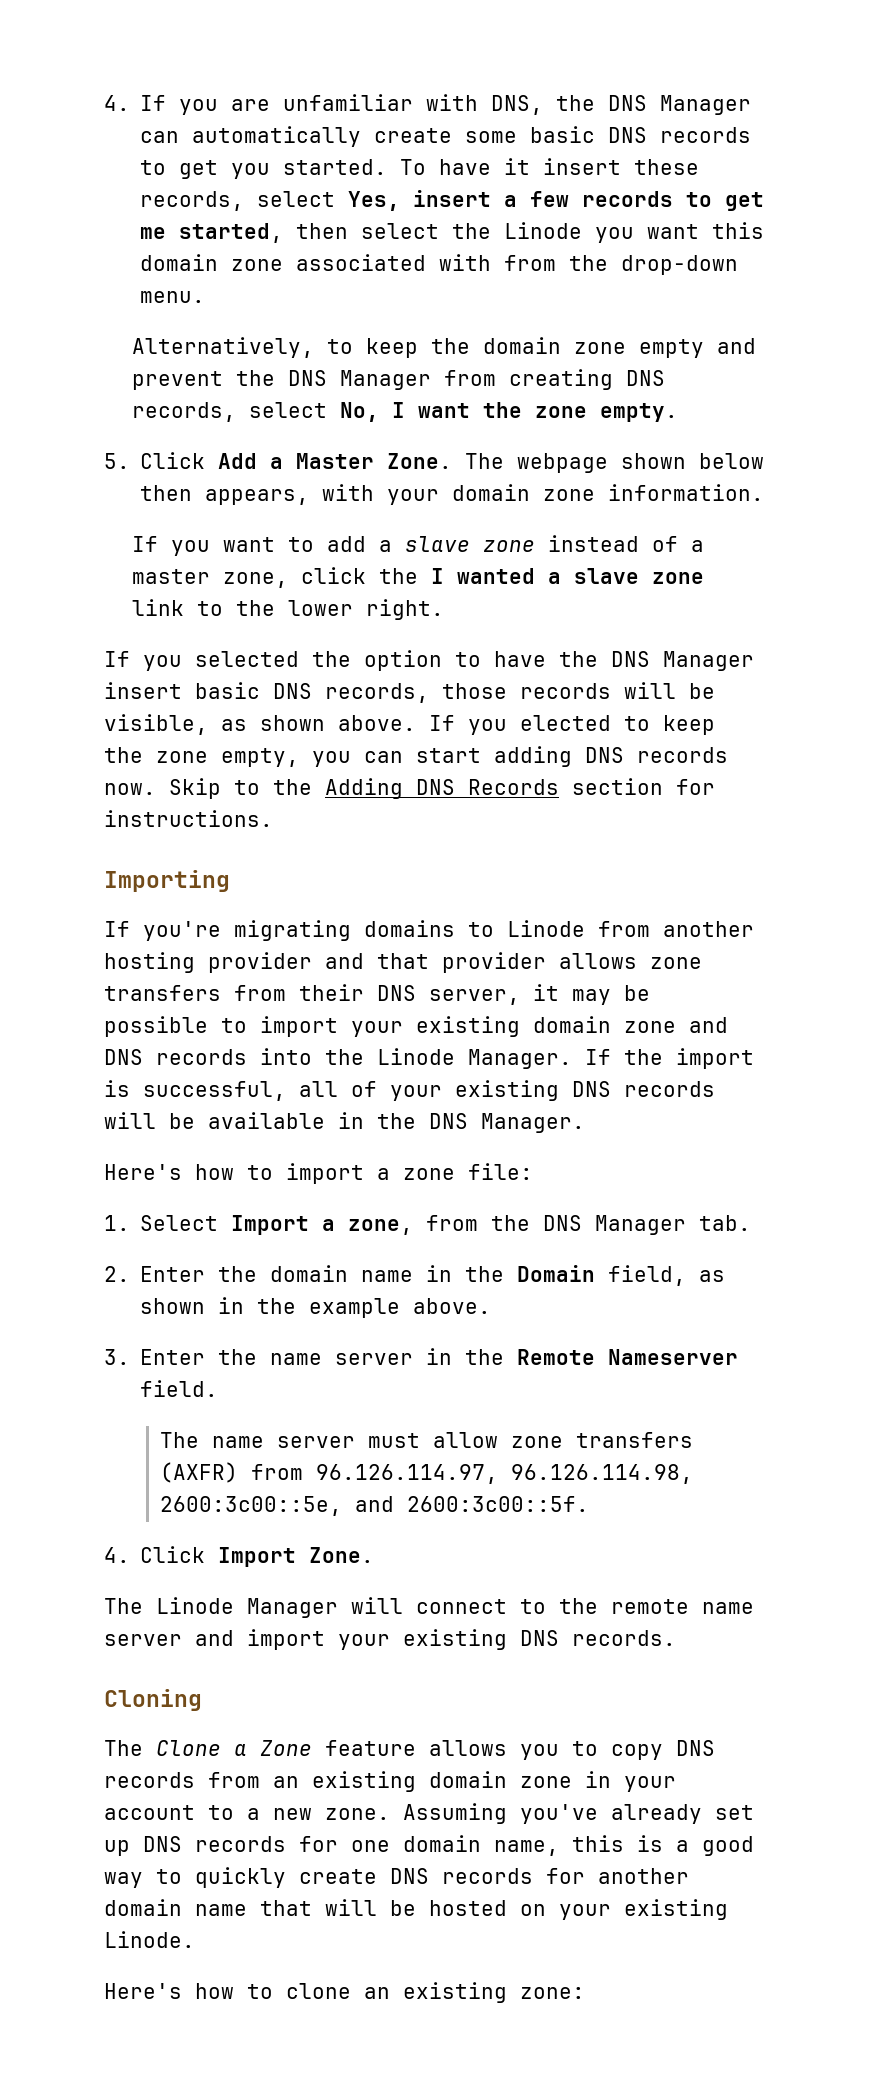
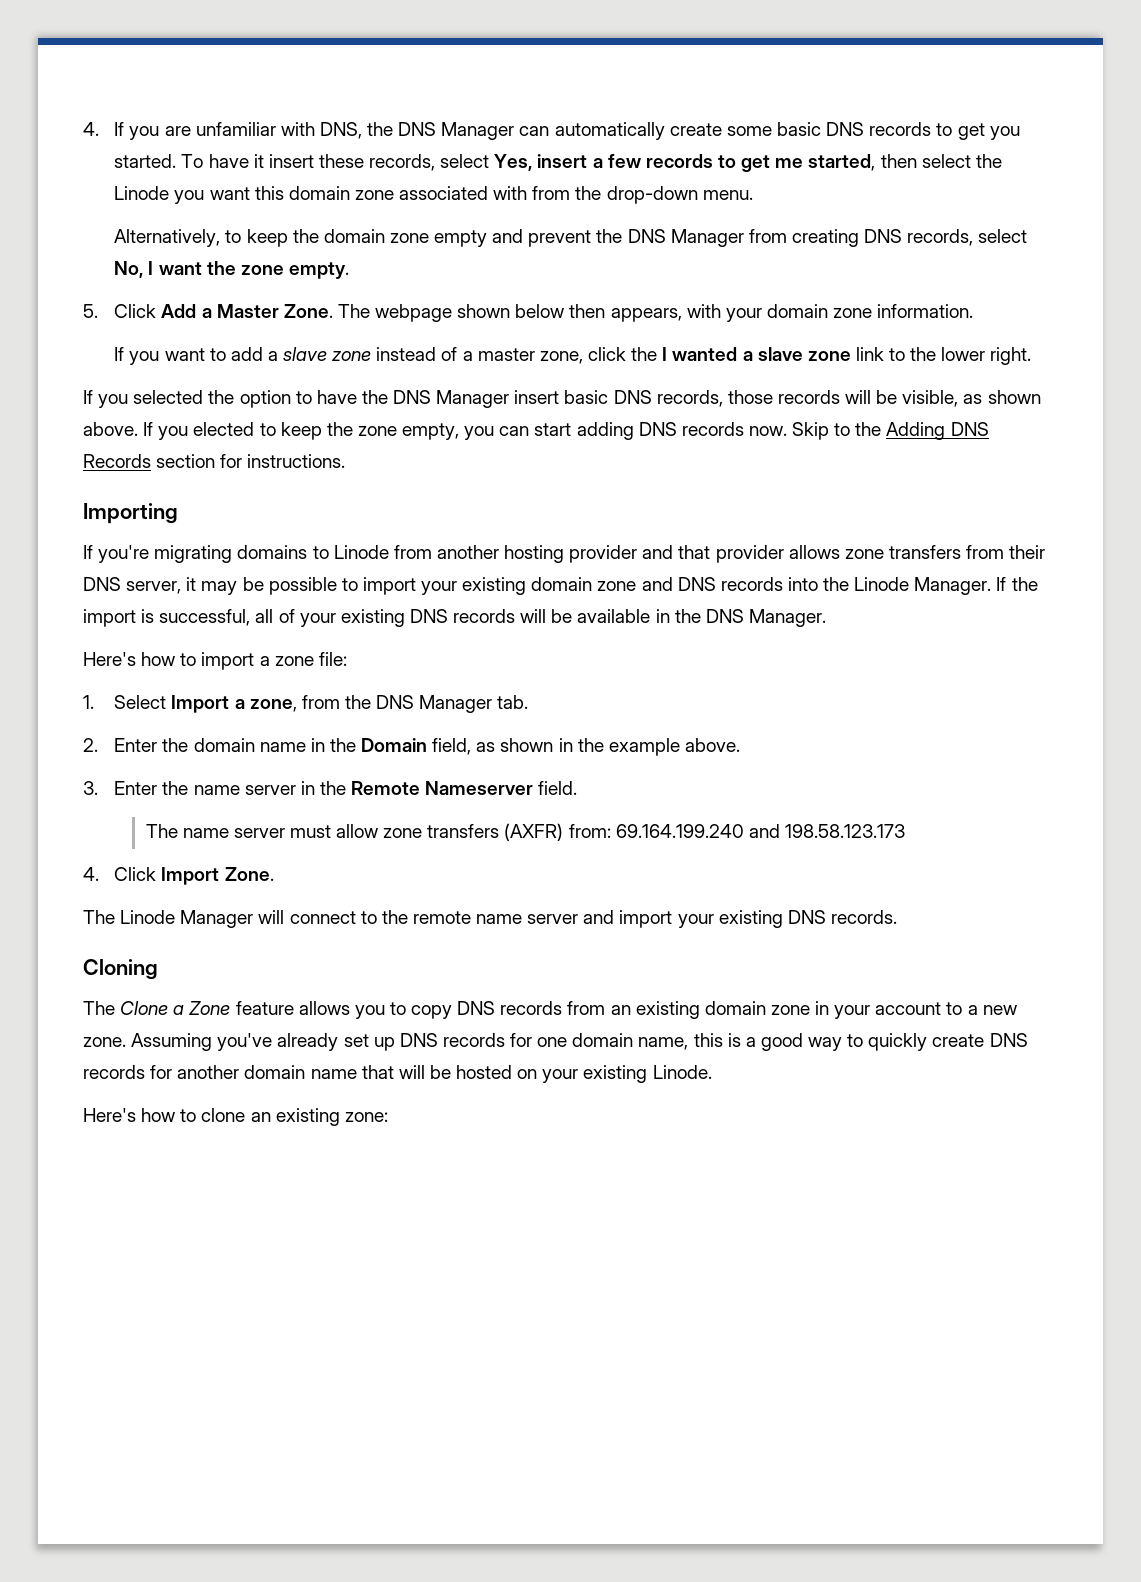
[251,1464,694,1484] [160,1496,590,1516] from 96.126.114.97, 96.126.114.98, 2600:3c00::5e, and 2600:3c00::5f. -> [568,824,905,838] from: 69.164.199.240 and 198.58.123.173

